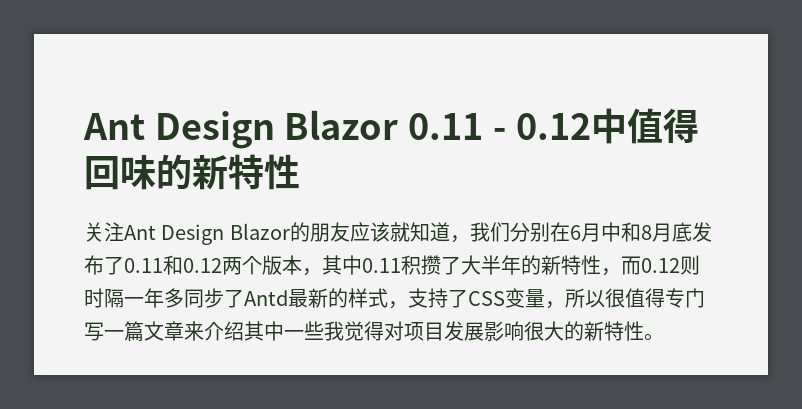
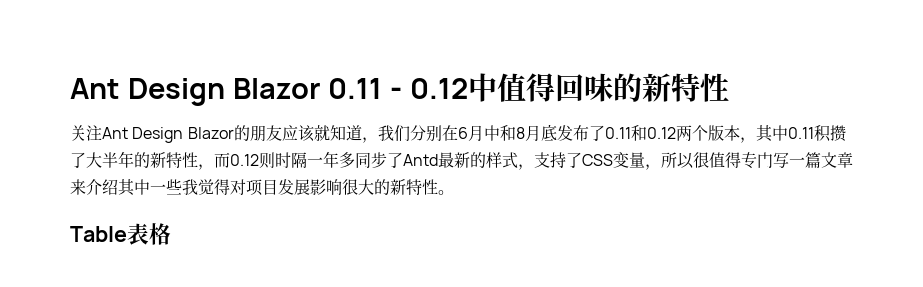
(664, 337) none -> [70,223,171,245] // Table表格

